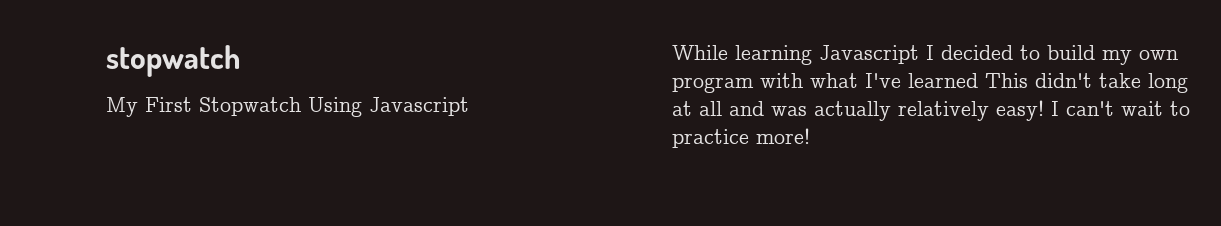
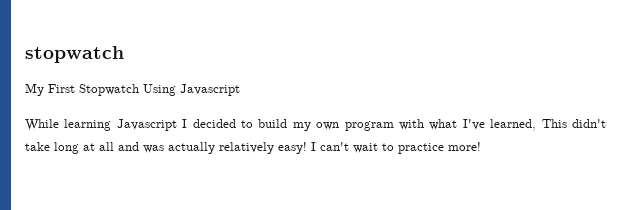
[908,73,978,88] learned -> [490,119,537,131] learned,

